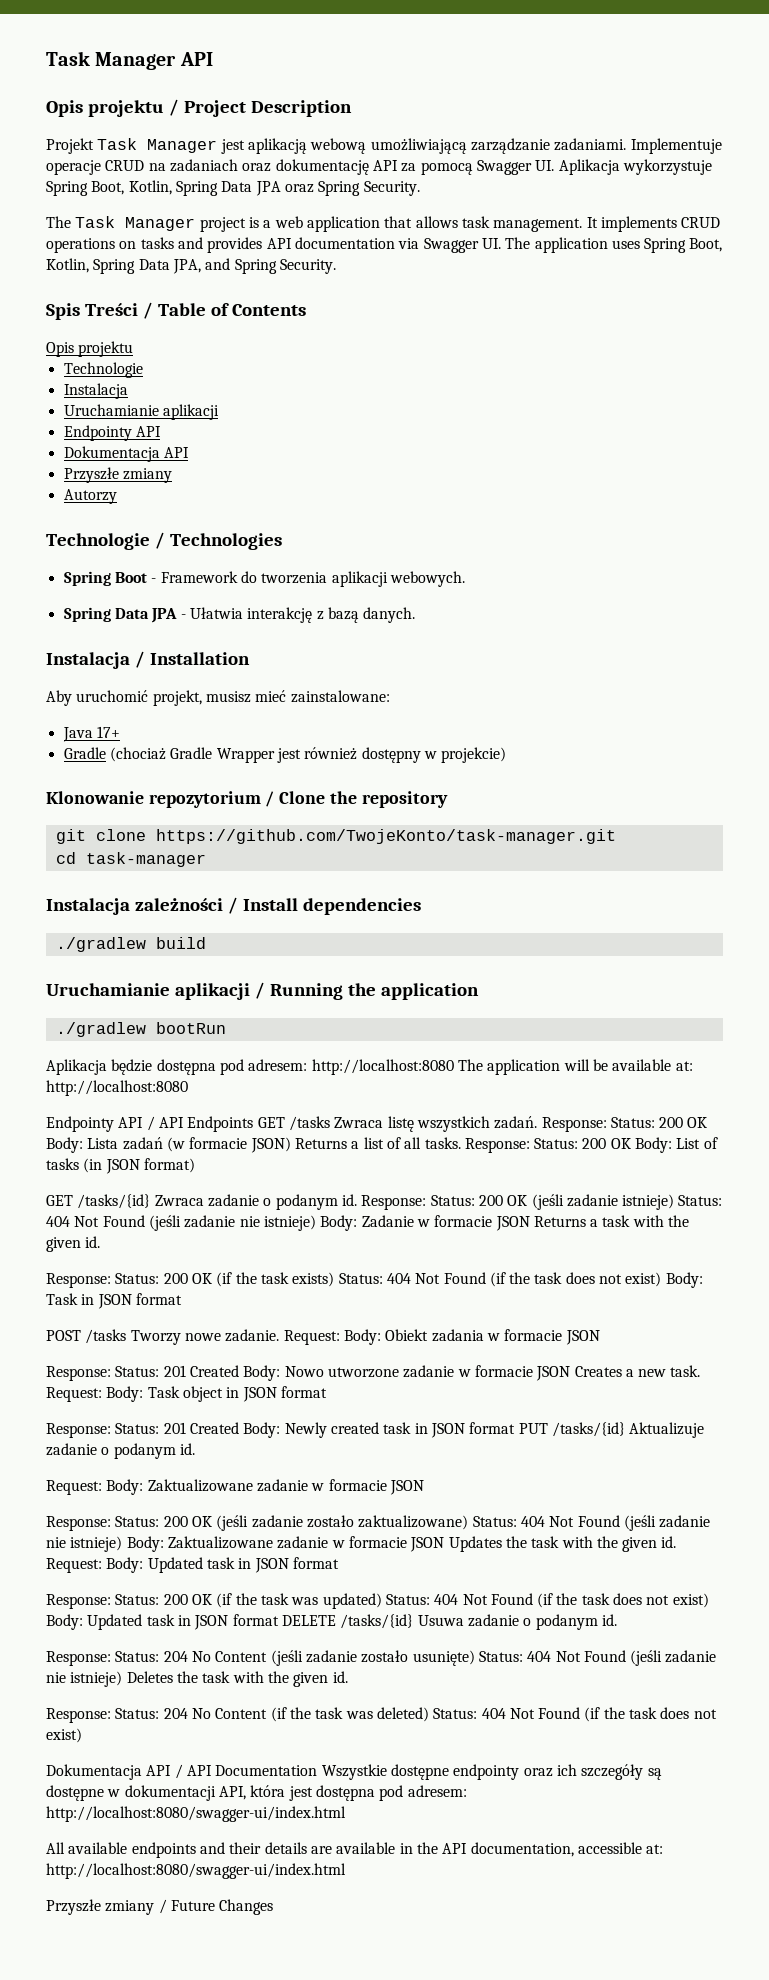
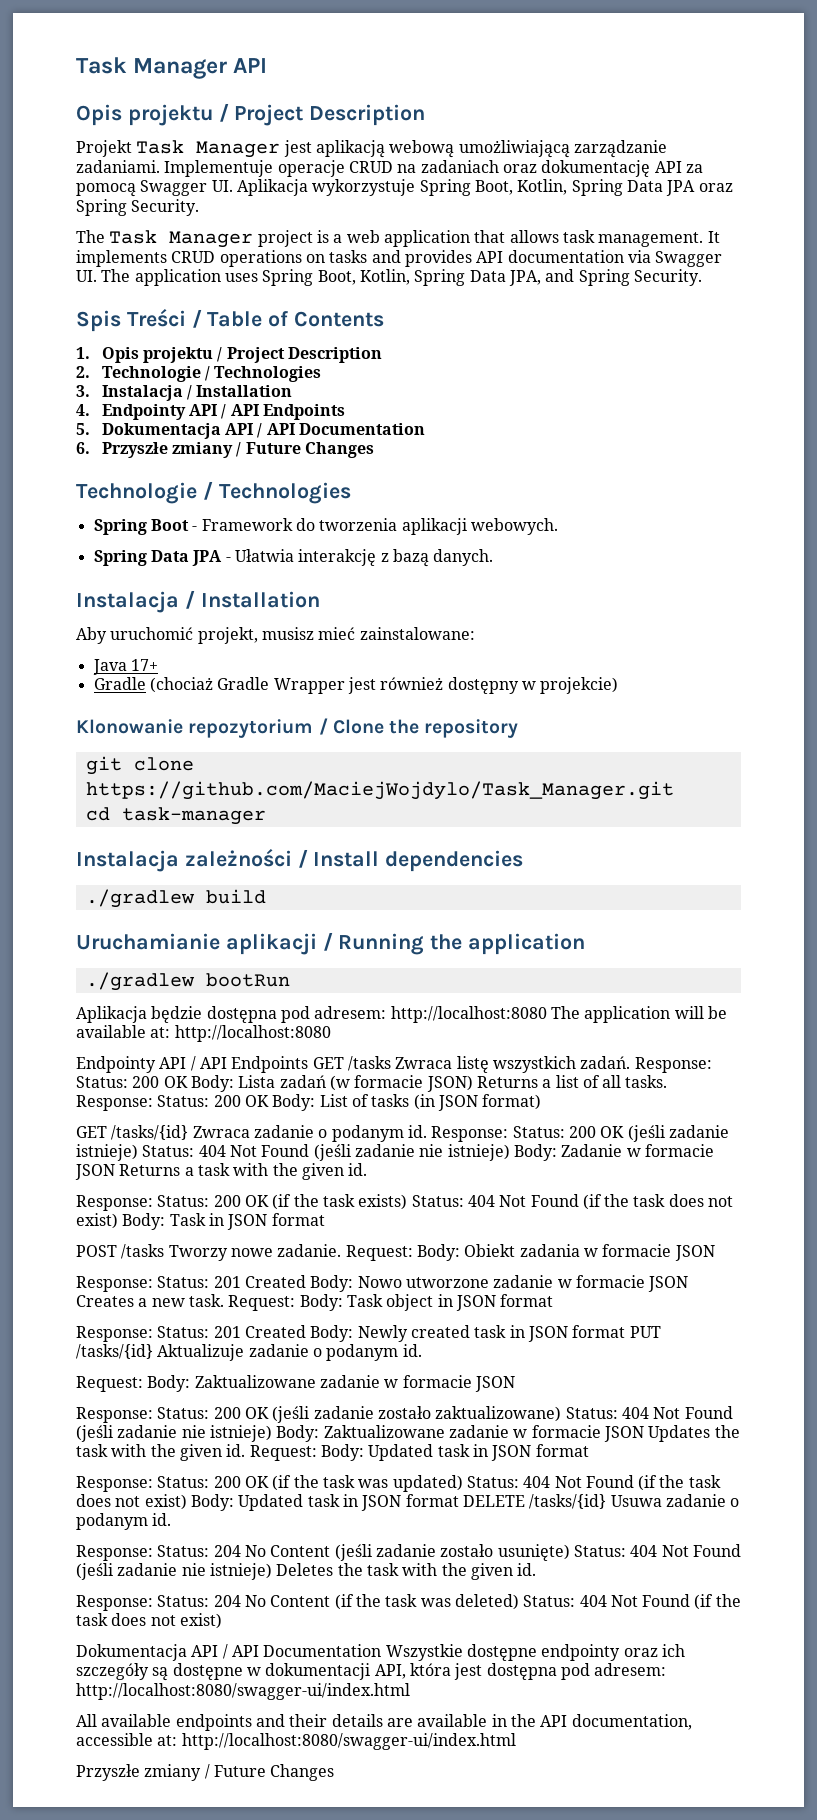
[46,341,134,357] [63,362,143,378] [63,383,128,399] [63,404,219,420] [63,425,161,441] [63,446,189,462] [63,467,172,483] [63,489,117,504] Opis projektu // Technologie // Instalacja // Uruchamianie aplikacji // Endpointy API // Dokumentacja API // Przyszłe zmiany // Autorzy -> [76,347,383,363] [76,366,322,382] [76,385,293,401] [76,404,346,420] [76,423,426,439] [76,442,375,458] 1. Opis projektu / Project Description // 2. Technologie / Technologies // 3. Instalacja / Installation // 4. Endpointy API / API Endpoints // 5. Dokumentacja API / API Documentation // 6. Przyszłe zmiany / Future Changes
[155,829,616,844] https://github.com/TwojeKonto/task-manager.git -> [85,781,674,800] https://github.com/MaciejWojdylo/Task_Manager.git

